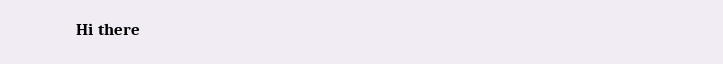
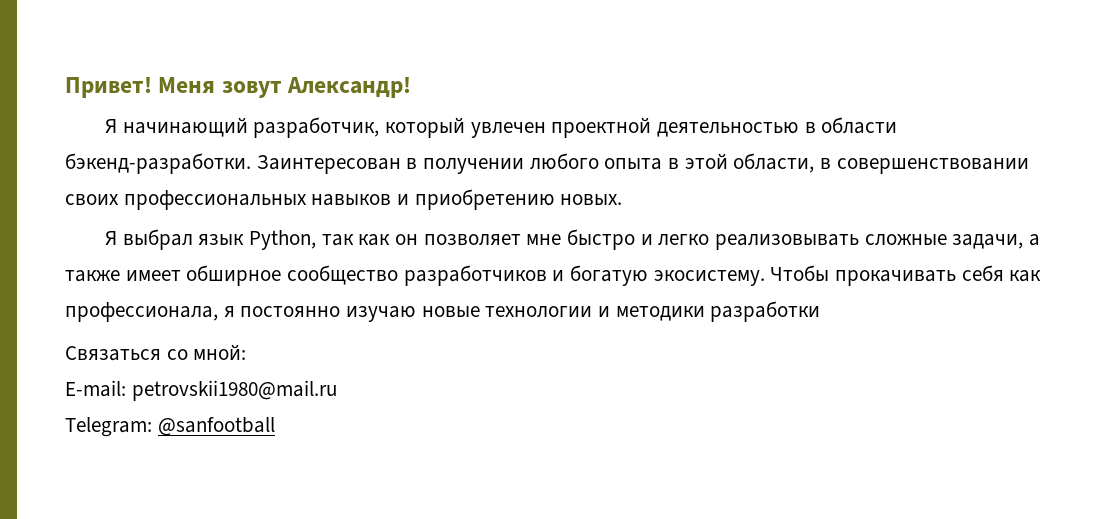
[76,23,140,35] Hi there -> [65,76,412,98] [105,117,898,138] [65,153,1029,174] [65,189,623,210] [105,229,1041,250] [65,265,1042,286] [65,301,821,322] [65,344,247,361] [65,380,337,401] [65,417,275,437] Привет! Меня зовут Александр! // Я начинающий разработчик, который увлечен проектной деятельностью в области бэкенд-разработки. Заинтересован в получении любого опыта в этой области, в совершенствовании своих профессиональных навыков и приобретению новых. // Я выбрал язык Python, так как он позволяет мне быстро и легко реализовывать сложные задачи, а также имеет обширное сообщество разработчиков и богатую экосистему. Чтобы прокачивать себя как профессионала, я постоянно изучаю новые технологии и методики разработки // Связаться со мной: // E-mail: petrovskii1980@mail.ru // Telegram: @sanfootball

